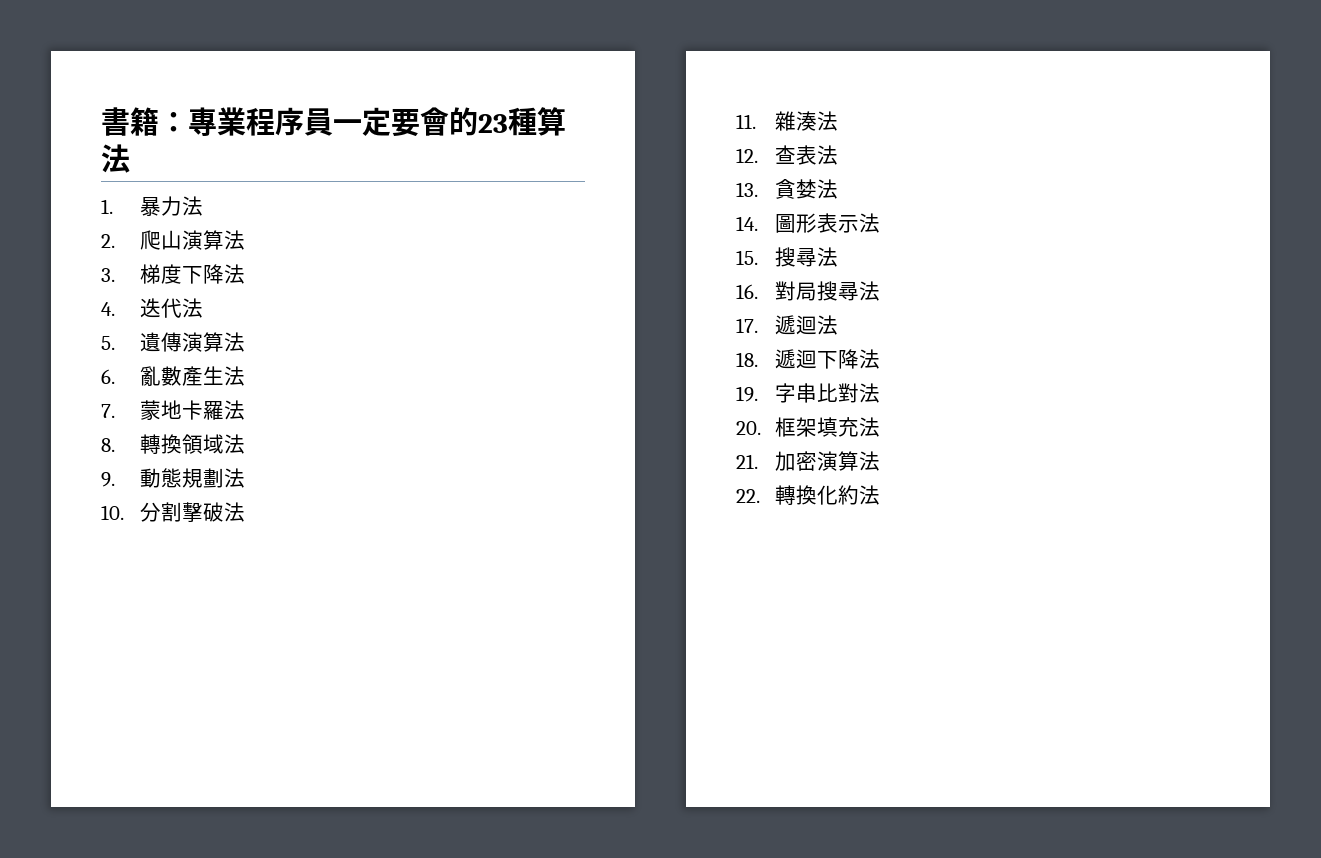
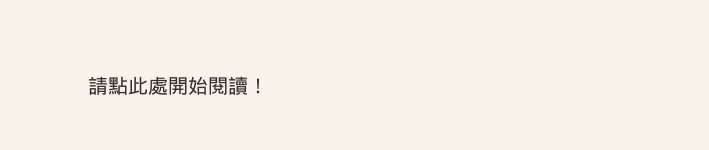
[101,107,566,137] [101,144,130,173] [101,196,204,216] [101,230,246,250] [101,264,246,284] [101,298,204,318] [101,332,246,352] [101,366,246,386] [101,400,246,420] [101,434,246,454] [101,468,246,488] [101,502,246,523] [736,111,839,131] [736,145,839,165] [736,179,839,199] [736,213,881,233] [736,247,839,267] [736,281,881,301] [736,315,839,335] [736,349,881,369] [736,383,881,403] [736,417,881,437] [736,451,881,471] [736,485,881,505] 書籍：專業程序員一定要會的23種算法 // 1.暴力法 // 2.爬山演算法 // 3.梯度下降法 // 4.迭代法 // 5.遺傳演算法 // 6.亂數產生法 // 7.蒙地卡羅法 // 8.轉換領域法 // 9.動態規劃法 // 10.分割擊破法 // 11.雜湊法 // 12.查表法 // 13.貪婪法 // 14.圖形表示法 // 15.搜尋法 // 16.對局搜尋法 // 17.遞迴法 // 18.遞迴下降法 // 19.字串比對法 // 20.框架填充法 // 21.加密演算法 // 22.轉換化約法 -> [88,76,268,95] 請點此處開始閱讀！

